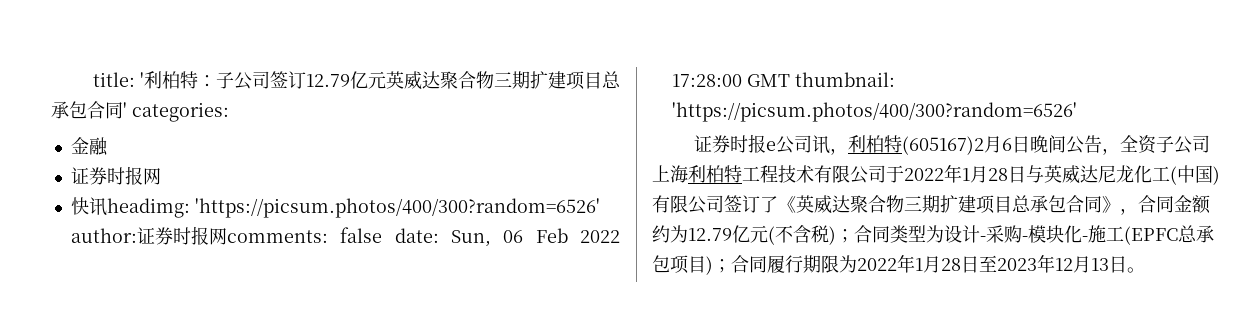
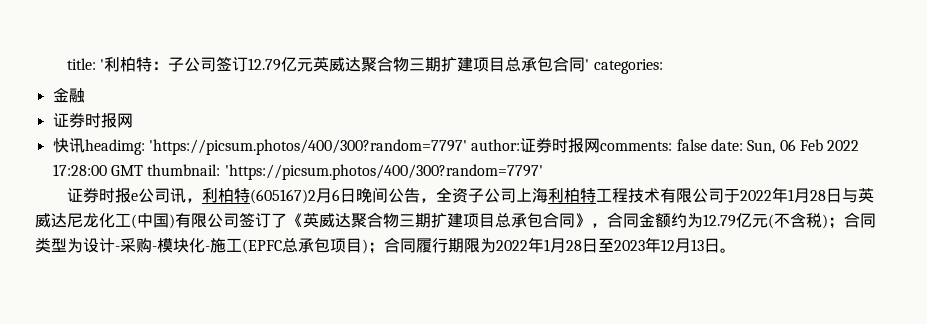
[194,198,600,218] 'https://picsum.photos/400/300?random=6526' -> [148,139,467,155] 'https://picsum.photos/400/300?random=7797'
[671,102,1077,122] 'https://picsum.photos/400/300?random=6526' -> [224,164,543,180] 'https://picsum.photos/400/300?random=7797'

